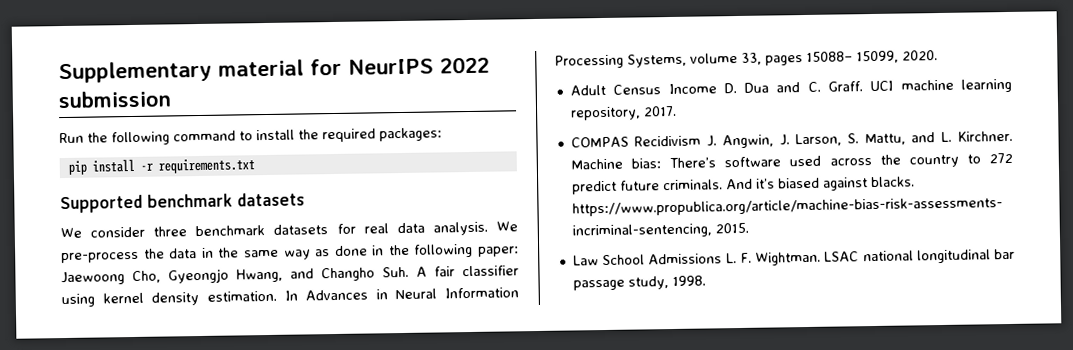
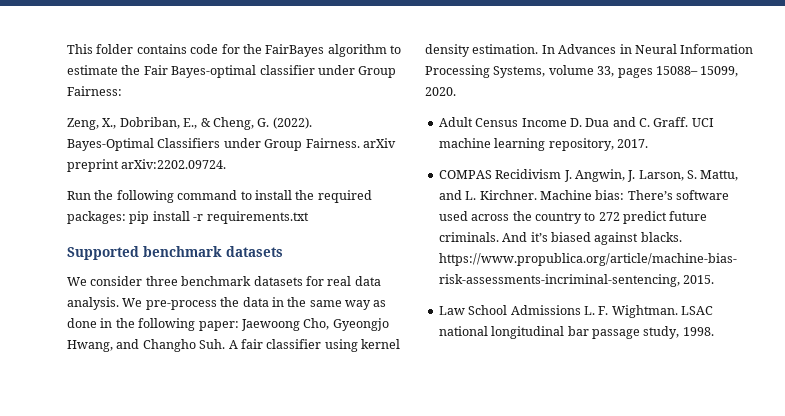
[58,56,490,84] [58,90,171,109] Supplementary material for NeurIPS 2022 submission -> [67,44,401,57] [67,65,397,78] [67,86,122,96] [67,117,312,130] [67,138,396,151] [67,159,227,172] This folder contains code for the FairBayes algorithm to estimate the Fair Bayes-optimal classifier under Group Fairness: // Zeng, X., Dobriban, E., & Cheng, G. (2022). Bayes-Optimal Classifiers under Group Fairness. arXiv preprint arXiv:2202.09724.
(442, 134) // -> (126, 217) none

